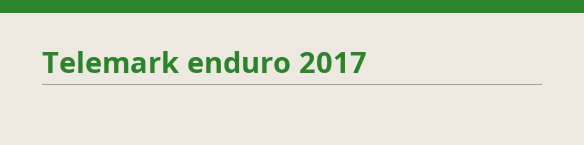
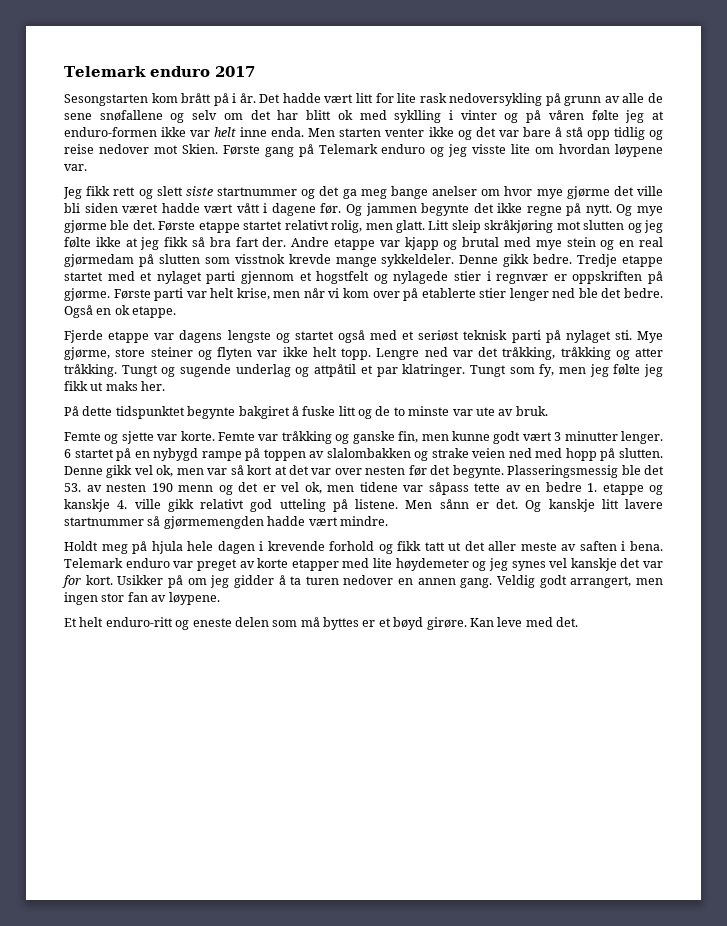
(367, 62) none -> [64,93,663,106] [64,110,664,123] [64,127,663,140] [64,144,663,157] [64,164,87,171] [63,186,664,199] [64,203,663,216] [64,220,663,233] [64,237,663,250] [64,254,663,267] [64,271,664,284] [64,288,663,301] [64,305,177,318] [64,330,663,343] [64,347,663,360] [64,364,663,377] [64,381,166,391] [64,406,548,419] [64,431,664,444] [64,448,663,461] [64,465,665,478] [64,482,663,495] [64,499,663,512] [64,516,388,529] [64,541,663,554] [64,558,663,571] [62,575,663,588] [64,592,220,605] [64,617,578,630] // Sesongstarten kom brått på i år. Det hadde vært litt for lite rask nedoversykling på grunn av alle de sene snøfallene og selv om det har blitt ok med syklling i vinter og på våren følte jeg at enduro-formen ikke var helt inne enda. Men starten venter ikke og det var bare å stå opp tidlig og reise nedover mot Skien. Første gang på Telemark enduro og jeg visste lite om hvordan løypene var. // Jeg fikk rett og slett siste startnummer og det ga meg bange anelser om hvor mye gjørme det ville bli siden været hadde vært vått i dagene før. Og jammen begynte det ikke regne på nytt. Og mye gjørme ble det. Første etappe startet relativt rolig, men glatt. Litt sleip skråkjøring mot slutten og jeg følte ikke at jeg fikk så bra fart der. Andre etappe var kjapp og brutal med mye stein og en real gjørmedam på slutten som visstnok krevde mange sykkeldeler. Denne gikk bedre. Tredje etappe startet med et nylaget parti gjennom et hogstfelt og nylagede stier i regnvær er oppskriften på gjørme. Første parti var helt krise, men når vi kom over på etablerte stier lenger ned ble det bedre. Også en ok etappe. // Fjerde etappe var dagens lengste og startet også med et seriøst teknisk parti på nylaget sti. Mye gjørme, store steiner og flyten var ikke helt topp. Lengre ned var det tråkking, tråkking og atter tråkking. Tungt og sugende underlag og attpåtil et par klatringer. Tungt som fy, men jeg følte jeg fikk ut maks her. // På dette tidspunktet begynte bakgiret å fuske litt og de to minste var ute av bruk. // Femte og sjette var korte. Femte var tråkking og ganske fin, men kunne godt vært 3 minutter lenger. 6 startet på en nybygd rampe på toppen av slalombakken og strake veien ned med hopp på slutten. Denne gikk vel ok, men var så kort at det var over nesten før det begynte. Plasseringsmessig ble det 53. av nesten 190 menn og det er vel ok, men tidene var såpass tette av en bedre 1. etappe og kanskje 4. ville gikk relativt god utteling på listene. Men sånn er det. Og kanskje litt lavere startnummer så gjørmemengden hadde vært mindre. // Holdt meg på hjula hele dagen i krevende forhold og fikk tatt ut det aller meste av saften i bena. Telemark enduro var preget av korte etapper med lite høydemeter og jeg synes vel kanskje det var for kort. Usikker på om jeg gidder å ta turen nedover en annen gang. Veldig godt arrangert, men ingen stor fan av løypene. // Et helt enduro-ritt og eneste delen som må byttes er et bøyd girøre. Kan leve med det.

